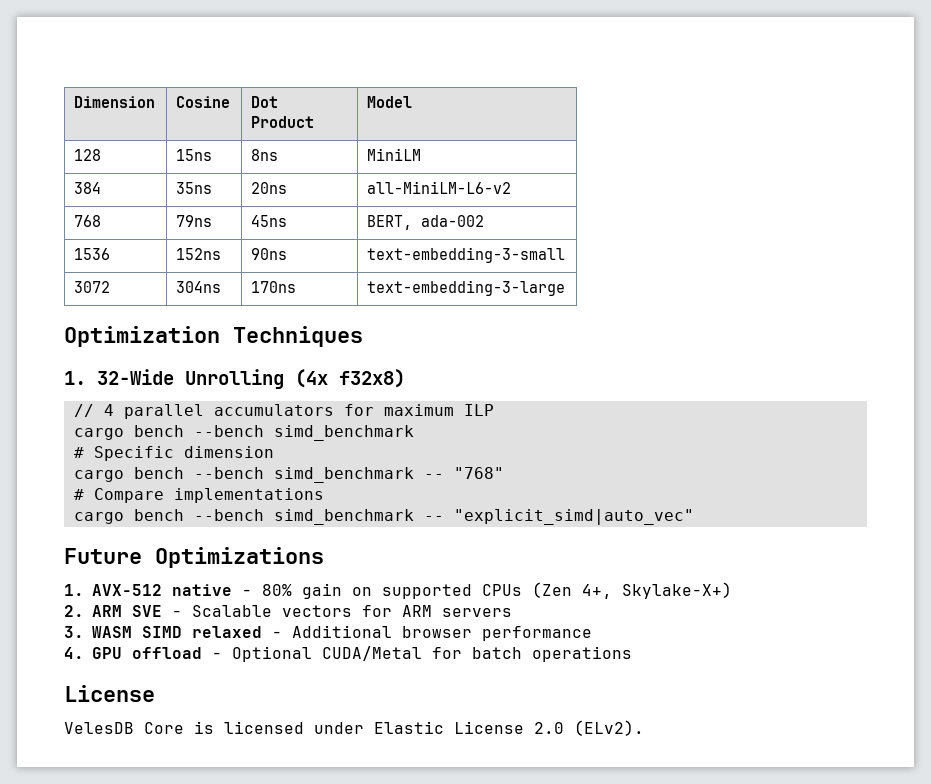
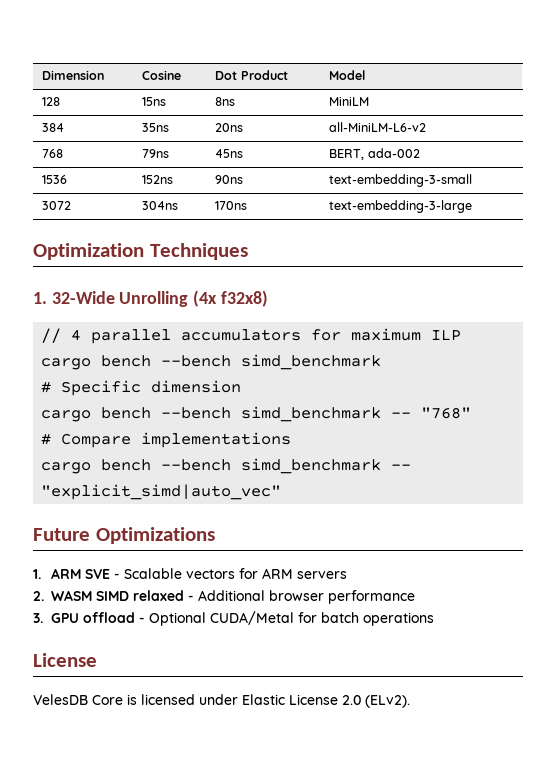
[92,582,732,599] [64,605,84,617] AVX-512 native - 80% gain on supported CPUs (Zen 4+, Skylake-X+) // 2. -> (41, 574) none
[64,626,84,638] 3. -> [33,591,44,601] 2.
[64,647,84,659] 4. -> [33,613,43,623] 3.

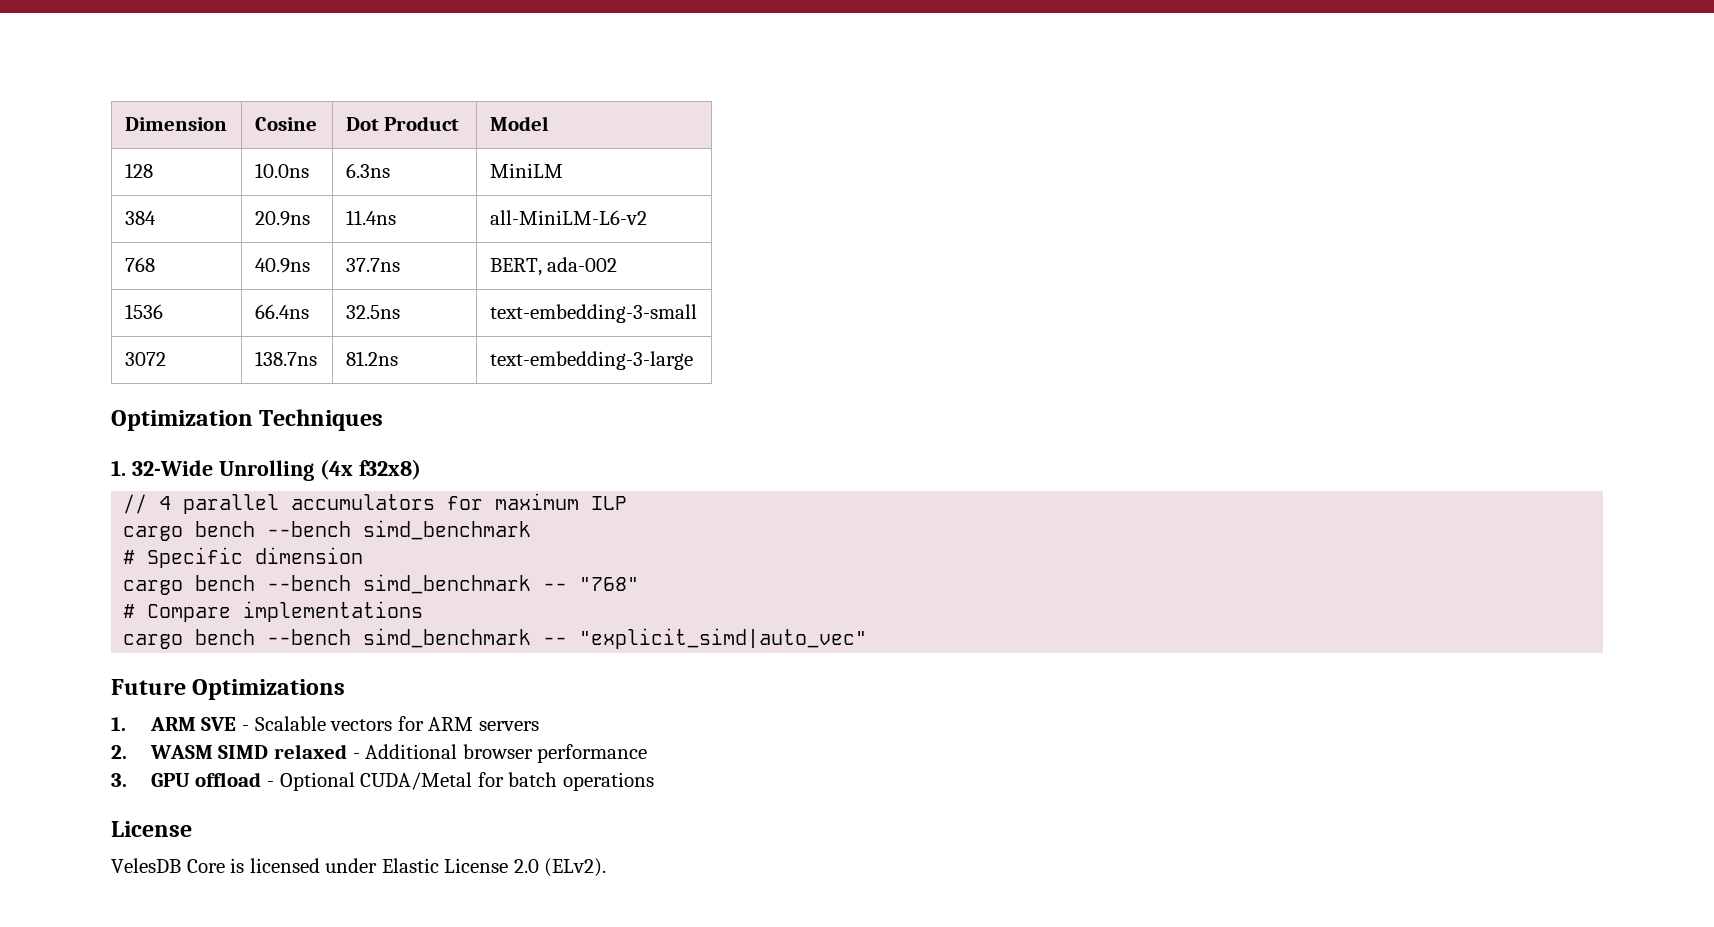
[142,97,167,106] [215,97,236,106] 15ns | 8ns -> [254,163,309,178] [345,163,390,178] 10.0ns | 6.3ns
[142,123,170,132] [215,123,244,132] 35ns | 20ns -> [254,211,310,226] [345,210,396,225] 20.9ns | 11.4ns
[142,149,170,158] [215,149,244,158] 79ns | 45ns -> [254,258,310,273] [345,258,400,272] 40.9ns | 37.7ns
[142,175,174,184] [215,175,244,184] 152ns | 90ns -> [254,304,309,319] [345,305,400,319] 66.4ns | 32.5ns
[142,201,179,210] [215,201,248,210] 304ns | 170ns -> [254,351,317,366] [345,351,398,366] 138.7ns | 81.2ns

